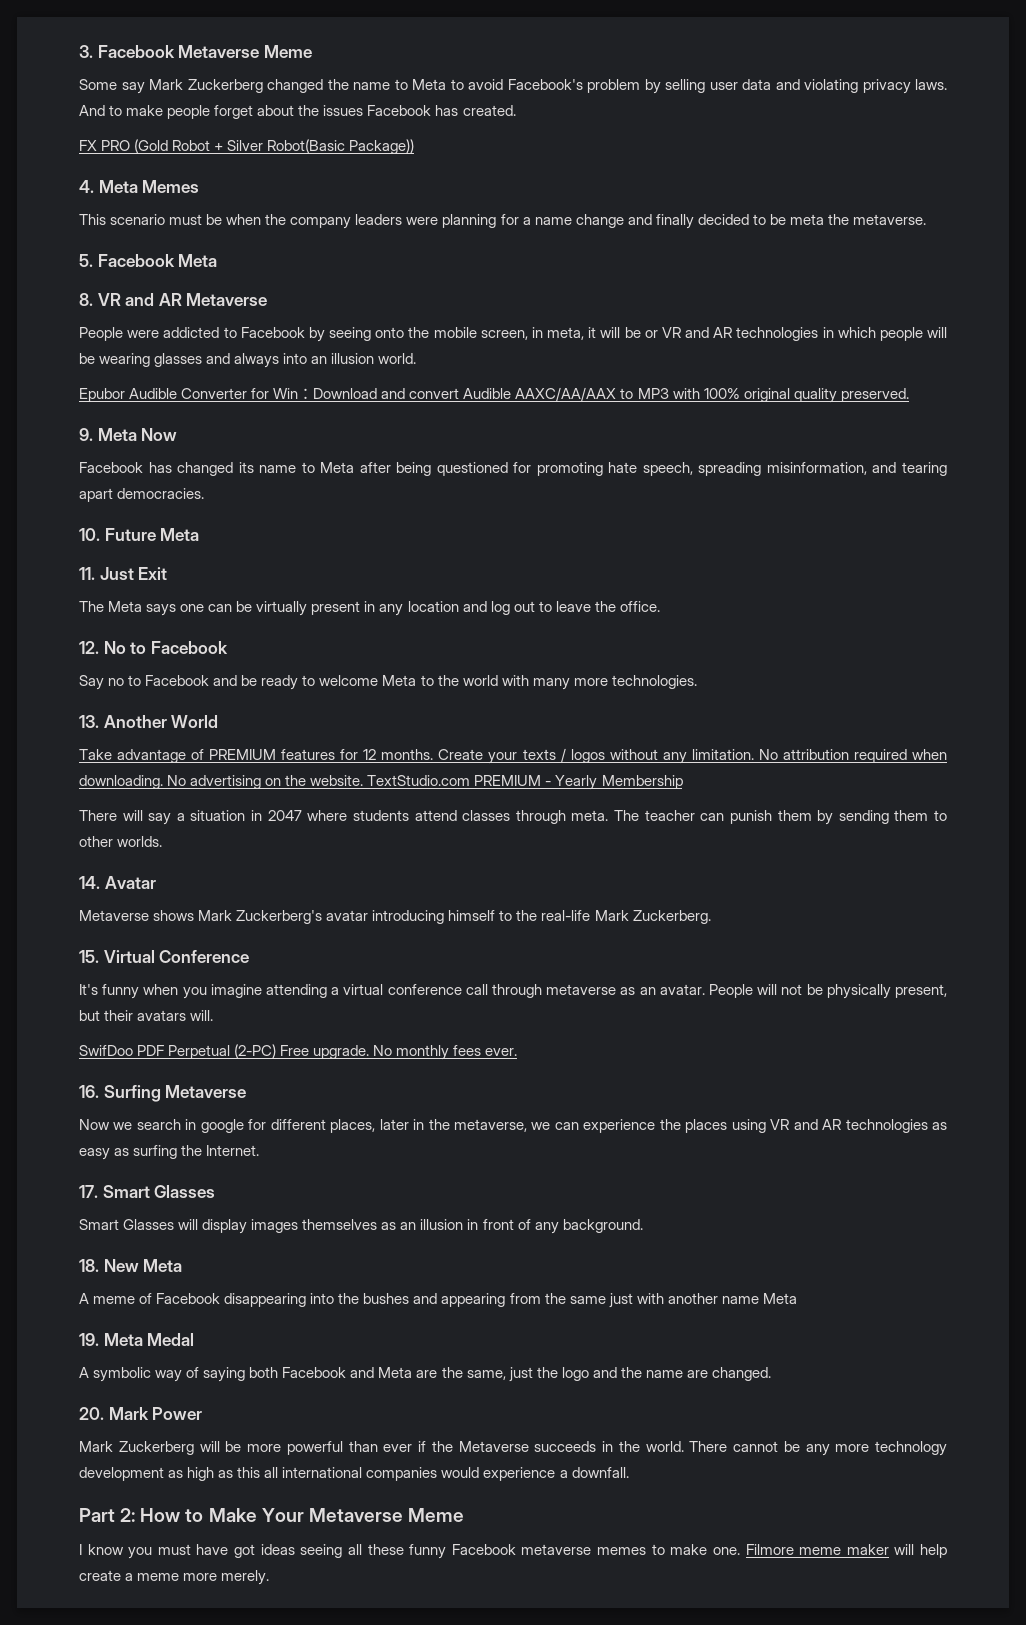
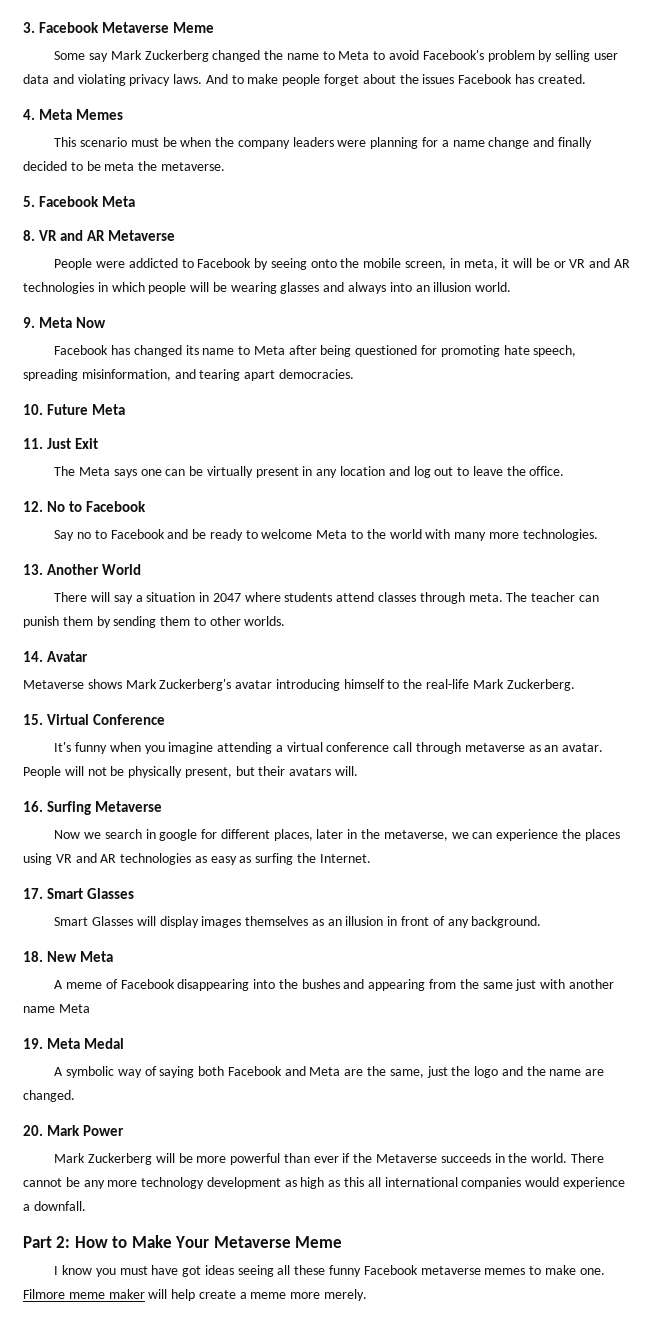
[79,139,415,154] // FX PRO (Gold Robot + Silver Robot(Basic Package)) -> (586, 79) none
[79,387,909,403] // Epubor Audible Converter for Win：Download and convert Audible AAXC/AA/AAX to MP3 with 100% original quality preserved. -> (512, 287) none
[79,748,948,764] [79,775,683,790] // Take advantage of PREMIUM features for 12 months. Create your texts / logos without any limitation. No attribution required when downloading. No advertising on the website. TextStudio.com PREMIUM - Yearly Membership -> (142, 569) none
[79,1044,518,1060] // SwifDoo PDF Perpetual (2-PC) Free upgrade. No monthly fees ever. -> (359, 771) none

